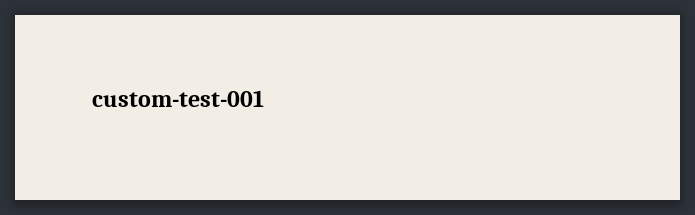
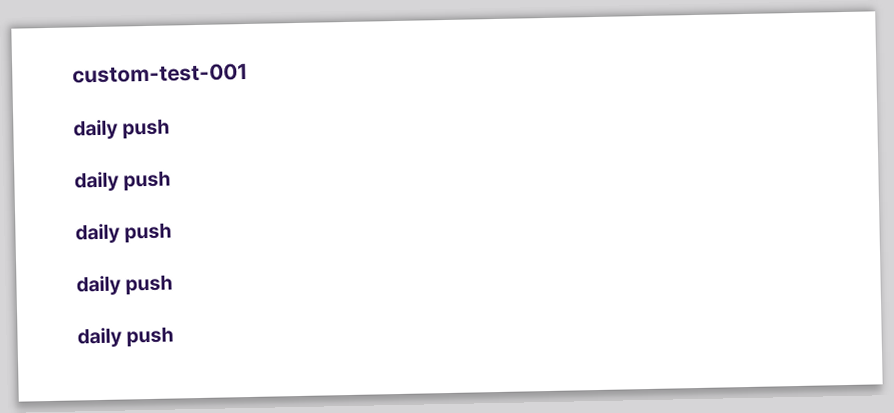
(264, 98) none -> [73,118,171,140] [74,170,172,192] [75,222,173,244] [76,274,174,296] [77,326,175,348] // daily push // daily push // daily push // daily push // daily push

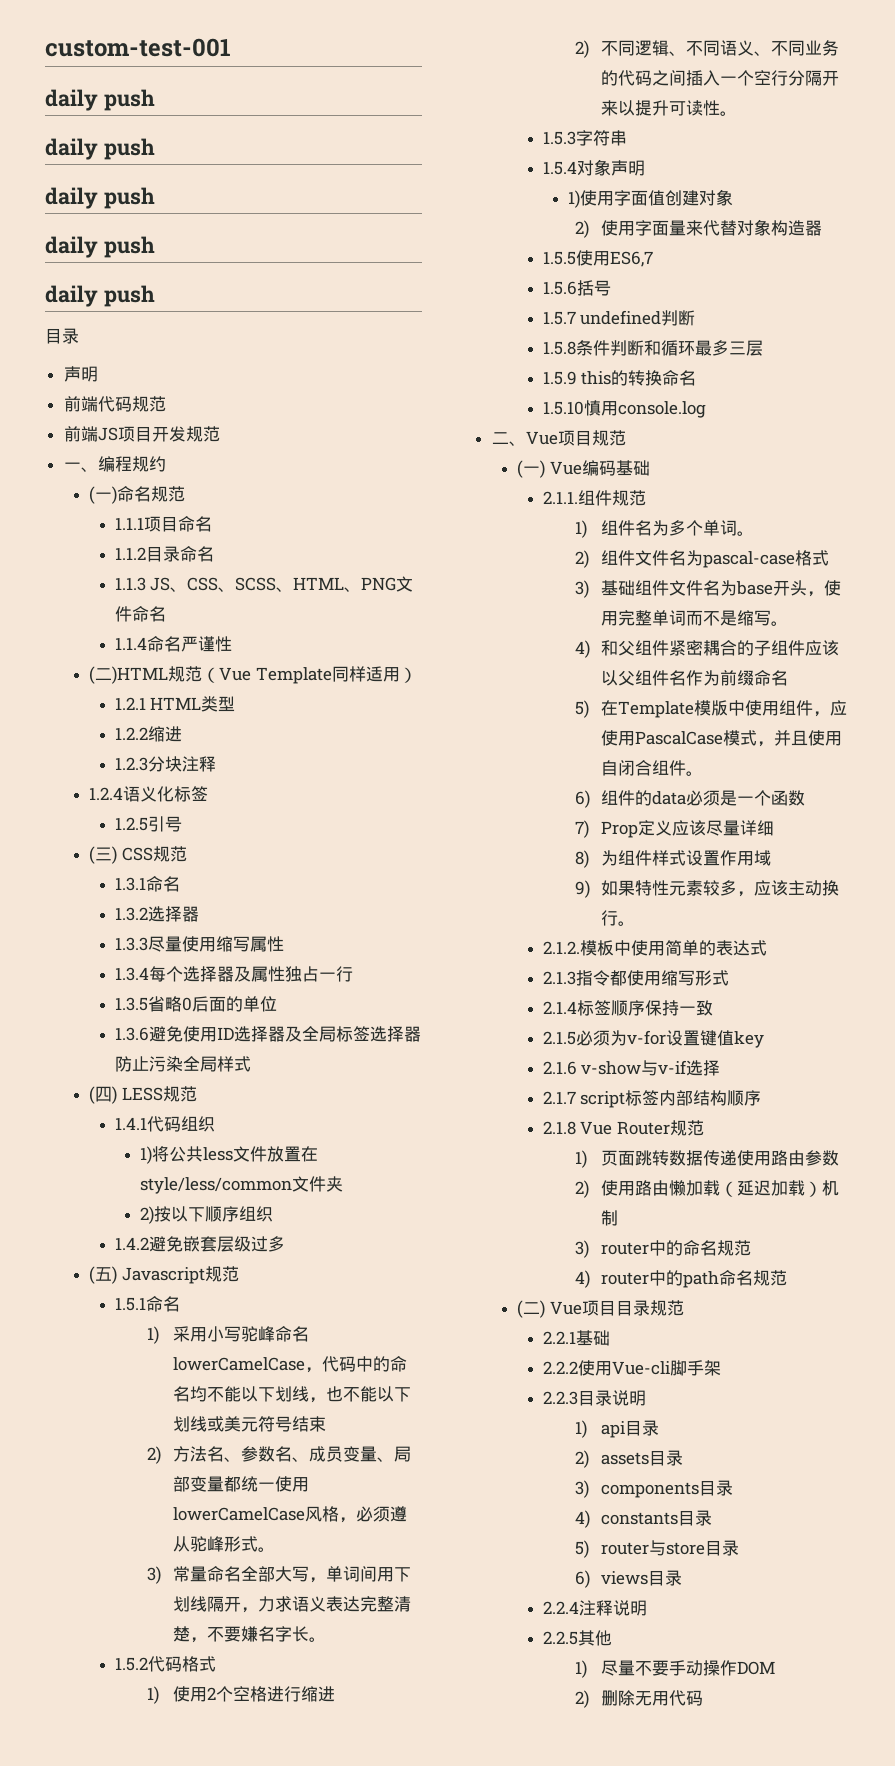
(175, 336) none -> [45,328,79,344] [63,366,98,382] [63,396,166,412] [63,426,220,442] [63,456,166,472] [89,486,186,504] [114,516,212,532] [114,546,214,562] [114,576,414,592] [114,606,166,622] [114,636,232,652] [89,666,417,684] [114,696,236,712] [114,726,182,742] [114,756,216,772] [89,786,209,802] [114,816,182,832] [89,846,187,864] [114,876,180,892] [114,906,199,922] [114,936,284,952] [114,966,353,982] [114,996,277,1012] [114,1026,421,1042] [114,1056,251,1072] [89,1086,197,1104] [114,1116,215,1132] [140,1146,319,1164] [140,1176,344,1194] [140,1206,274,1224] [114,1236,285,1252] [89,1266,239,1284] [114,1296,180,1312] [147,1326,309,1344] [172,1356,407,1373] [172,1386,411,1403] [172,1416,326,1432] [147,1446,411,1464] [172,1476,309,1492] [172,1506,407,1523] [172,1536,275,1552] [147,1566,411,1584] [172,1596,411,1613] [172,1626,326,1643] [114,1656,216,1672] [147,1686,335,1704] [575,40,839,58] [600,70,839,86] [600,100,737,116] [542,130,627,146] [542,159,645,176] [568,189,734,208] [575,219,822,238] [542,250,653,267] [542,280,611,296] [542,310,696,326] [542,340,763,356] [542,370,697,386] [542,400,706,418] [491,430,626,446] [517,460,650,478] [542,490,646,506] [575,520,754,538] [575,550,829,568] [575,580,841,598] [600,610,788,626] [575,640,839,658] [600,670,788,686] [575,700,847,718] [600,730,842,747] [600,760,703,776] [575,790,805,808] [575,820,774,838] [575,850,771,868] [575,880,839,898] [600,910,635,926] [542,940,767,956] [542,970,729,986] [542,1000,713,1016] [542,1030,764,1048] [542,1060,721,1076] [542,1090,762,1108] [542,1120,705,1136] [575,1150,839,1168] [575,1180,839,1198] [600,1210,618,1226] [575,1240,751,1258] [575,1270,787,1288] [517,1300,684,1318] [542,1330,610,1346] [542,1360,721,1376] [542,1390,646,1406] [575,1420,659,1438] [575,1450,683,1468] [575,1480,733,1498] [575,1510,712,1528] [575,1540,739,1558] [575,1570,682,1588] [542,1600,647,1616] [542,1630,612,1646] [575,1660,775,1678] [575,1690,703,1708] // 目录 // 声明 // 前端代码规范 // 前端JS项目开发规范 // 一、编程规约 // (一)命名规范 // 1.1.1项目命名 // 1.1.2目录命名 // 1.1.3 JS、CSS、SCSS、HTML、PNG文件命名 // 1.1.4命名严谨性 // (二)HTML规范（Vue Template同样适用） // 1.2.1 HTML类型 // 1.2.2缩进 // 1.2.3分块注释 // 1.2.4语义化标签 // 1.2.5引号 // (三) CSS规范 // 1.3.1命名 // 1.3.2选择器 // 1.3.3尽量使用缩写属性 // 1.3.4每个选择器及属性独占一行 // 1.3.5省略0后面的单位 // 1.3.6避免使用ID选择器及全局标签选择器防止污染全局样式 // (四) LESS规范 // 1.4.1代码组织 // 1)将公共less文件放置在style/less/common文件夹 // 2)按以下顺序组织 // 1.4.2避免嵌套层级过多 // (五) Javascript规范 // 1.5.1命名 // 1)采用小写驼峰命名lowerCamelCase，代码中的命名均不能以下划线，也不能以下划线或美元符号结束 // 2)方法名、参数名、成员变量、局部变量都统一使用lowerCamelCase风格，必须遵从驼峰形式。 // 3)常量命名全部大写，单词间用下划线隔开，力求语义表达完整清楚，不要嫌名字长。 // 1.5.2代码格式 // 1)使用2个空格进行缩进 // 2)不同逻辑、不同语义、不同业务的代码之间插入一个空行分隔开来以提升可读性。 // 1.5.3字符串 // 1.5.4对象声明 // 1)使用字面值创建对象 // 2)使用字面量来代替对象构造器 // 1.5.5使用ES6,7 // 1.5.6括号 // 1.5.7 undefined判断 // 1.5.8条件判断和循环最多三层 // 1.5.9 this的转换命名 // 1.5.10慎用console.log // 二、Vue项目规范 // (一) Vue编码基础 // 2.1.1.组件规范 // 1)组件名为多个单词。 // 2)组件文件名为pascal-case格式 // 3)基础组件文件名为base开头，使用完整单词而不是缩写。 // 4)和父组件紧密耦合的子组件应该以父组件名作为前缀命名 // 5)在Template模版中使用组件，应使用PascalCase模式，并且使用自闭合组件。 // 6)组件的data必须是一个函数 // 7) Prop定义应该尽量详细 // 8)为组件样式设置作用域 // 9)如果特性元素较多，应该主动换行。 // 2.1.2.模板中使用简单的表达式 // 2.1.3指令都使用缩写形式 // 2.1.4标签顺序保持一致 // 2.1.5必须为v-for设置键值key // 2.1.6 v-show与v-if选择 // 2.1.7 script标签内部结构顺序 // 2.1.8 Vue Router规范 // 1)页面跳转数据传递使用路由参数 // 2)使用路由懒加载（延迟加载）机制 // 3) router中的命名规范 // 4) router中的path命名规范 // (二) Vue项目目录规范 // 2.2.1基础 // 2.2.2使用Vue-cli脚手架 // 2.2.3目录说明 // 1) api目录 // 2) assets目录 // 3) components目录 // 4) constants目录 // 5) router与store目录 // 6) views目录 // 2.2.4注释说明 // 2.2.5其他 // 1)尽量不要手动操作DOM // 2)删除无用代码

